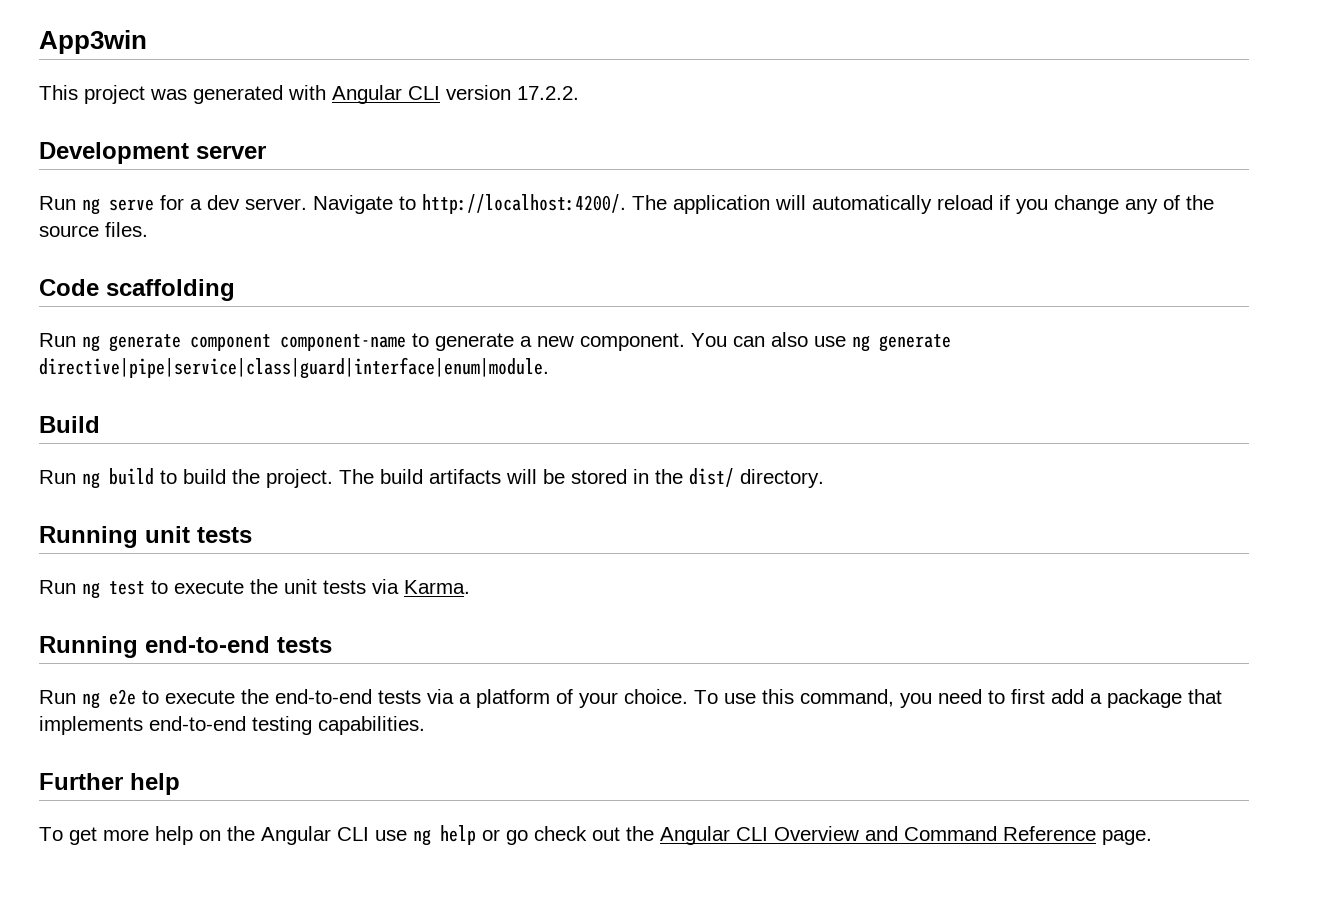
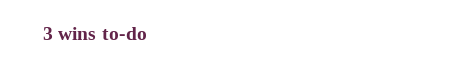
[39,30,147,54] [39,85,579,104] [39,142,266,164] [39,194,1214,215] [39,222,148,237] [39,279,235,301] [39,332,951,352] [39,357,549,379] [39,416,100,433] [39,468,824,489] [39,526,252,548] [39,579,470,599] [39,636,332,658] [39,689,1222,709] [39,716,425,735] [39,773,180,795] [39,825,1152,846] App3win // This project was generated with Angular CLI version 17.2.2. // Development server // Run ng serve for a dev server. Navigate to http://localhost:4200/. The application will automatically reload if you change any of the source files. // Code scaffolding // Run ng generate component component-name to generate a new component. You can also use ng generate directive|pipe|service|class|guard|interface|enum|module. // Build // Run ng build to build the project. The build artifacts will be stored in the dist/ directory. // Running unit tests // Run ng test to execute the unit tests via Karma. // Running end-to-end tests // Run ng e2e to execute the end-to-end tests via a platform of your choice. To use this command, you need to first add a package that implements end-to-end testing capabilities. // Further help // To get more help on the Angular CLI use ng help or go check out the Angular CLI Overview and Command Reference page. -> [43,27,147,40] 3 wins to-do

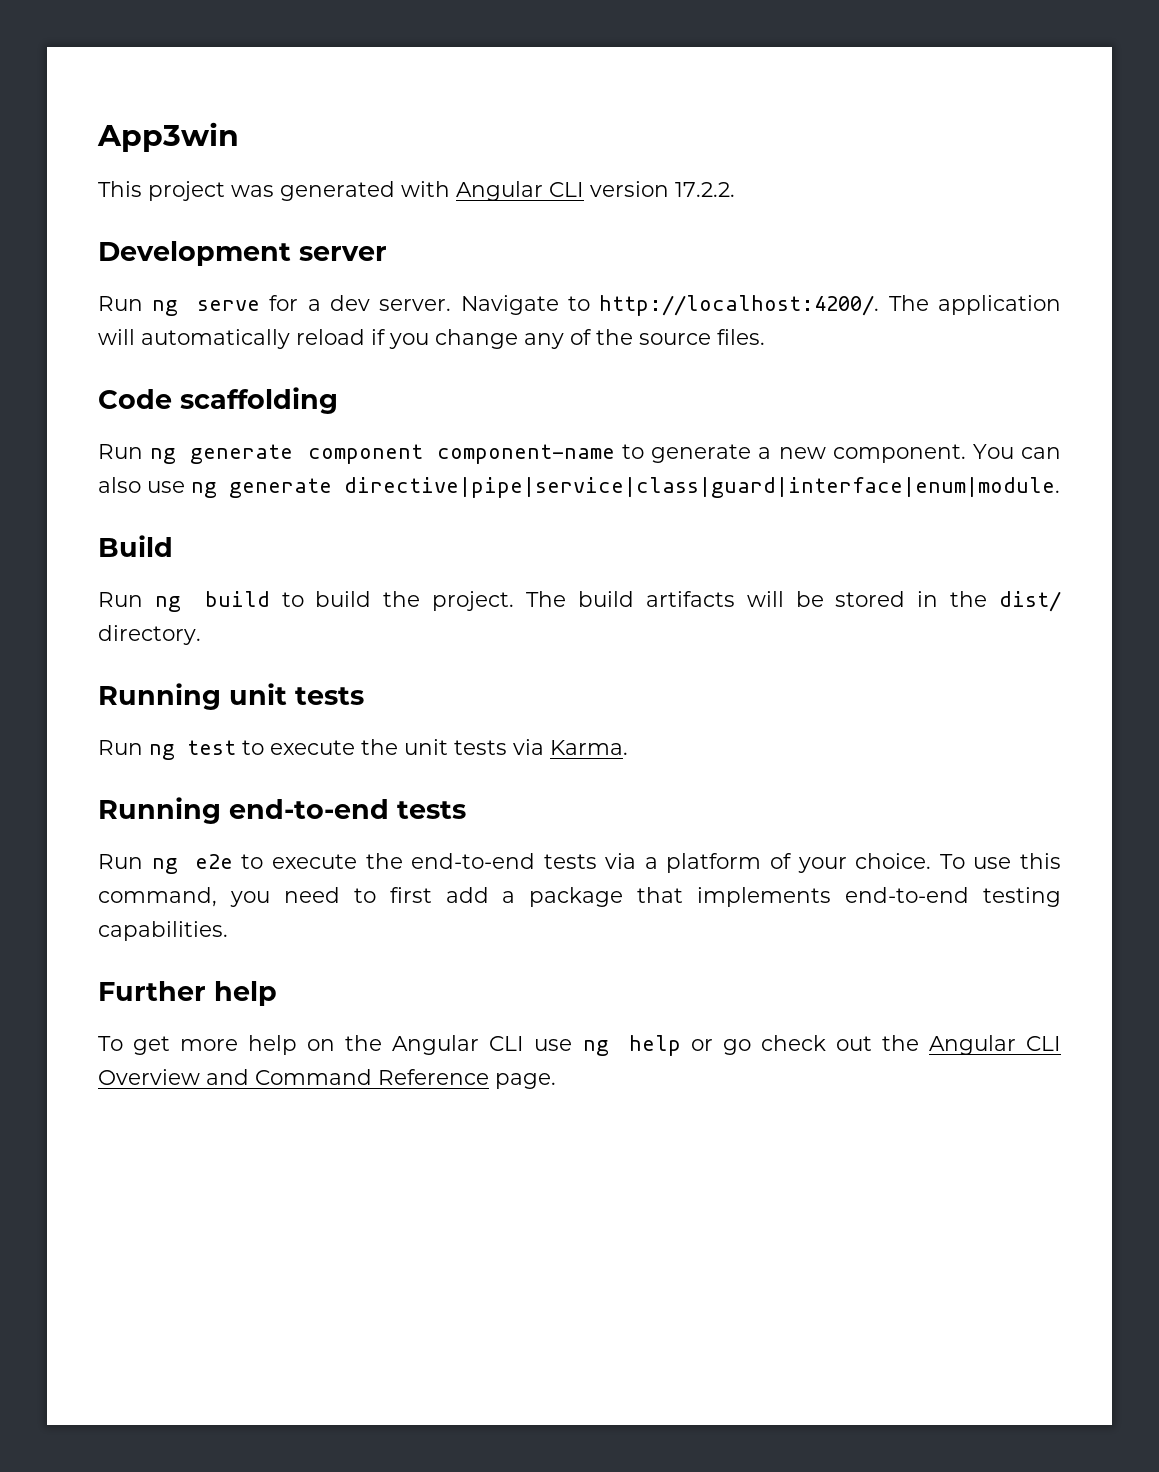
[43,27,147,40] 3 wins to-do -> [97,122,239,152] [98,181,735,201] [98,241,387,266] [98,295,1061,316] [98,329,765,349] [98,387,338,414] [98,444,1061,464] [98,477,1060,498] [98,535,173,557] [98,591,1061,612] [98,625,201,645] [98,683,364,710] [98,739,628,760] [98,797,466,824] [98,853,1062,874] [98,887,1061,907] [98,921,228,941] [98,981,277,1006] [98,1035,1061,1056] [98,1069,556,1089] App3win // This project was generated with Angular CLI version 17.2.2. // Development server // Run ng serve for a dev server. Navigate to http://localhost:4200/. The application will automatically reload if you change any of the source files. // Code scaffolding // Run ng generate component component-name to generate a new component. You can also use ng generate directive|pipe|service|class|guard|interface|enum|module. // Build // Run ng build to build the project. The build artifacts will be stored in the dist/ directory. // Running unit tests // Run ng test to execute the unit tests via Karma. // Running end-to-end tests // Run ng e2e to execute the end-to-end tests via a platform of your choice. To use this command, you need to first add a package that implements end-to-end testing capabilities. // Further help // To get more help on the Angular CLI use ng help or go check out the Angular CLI Overview and Command Reference page.

